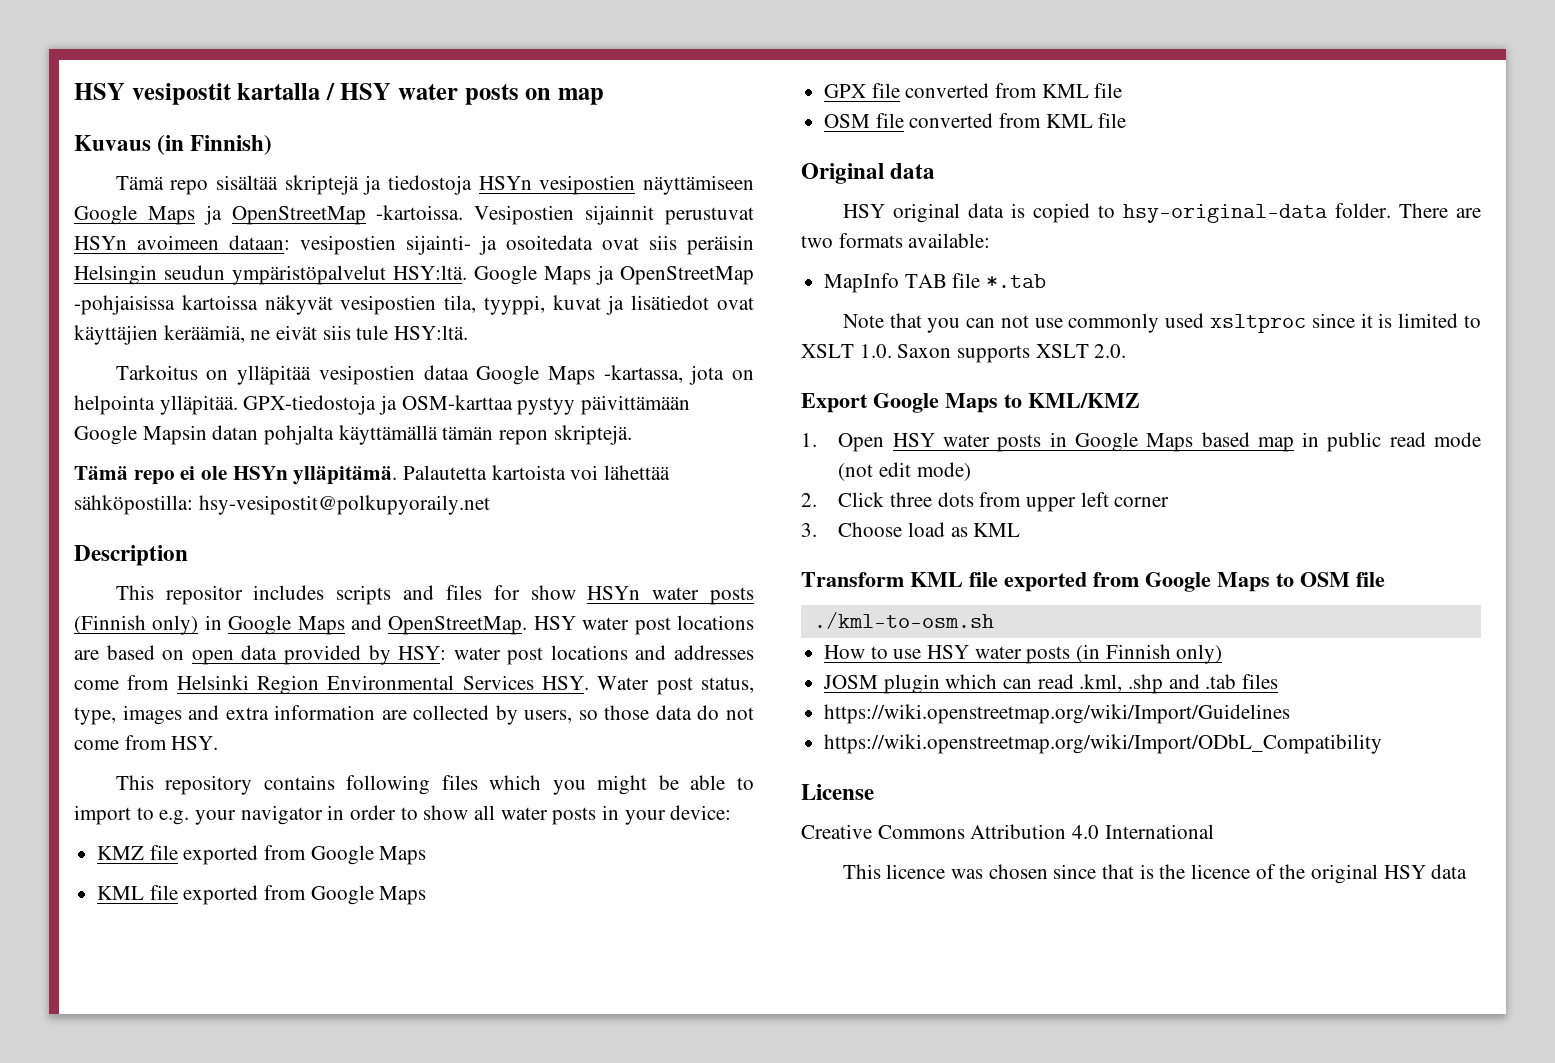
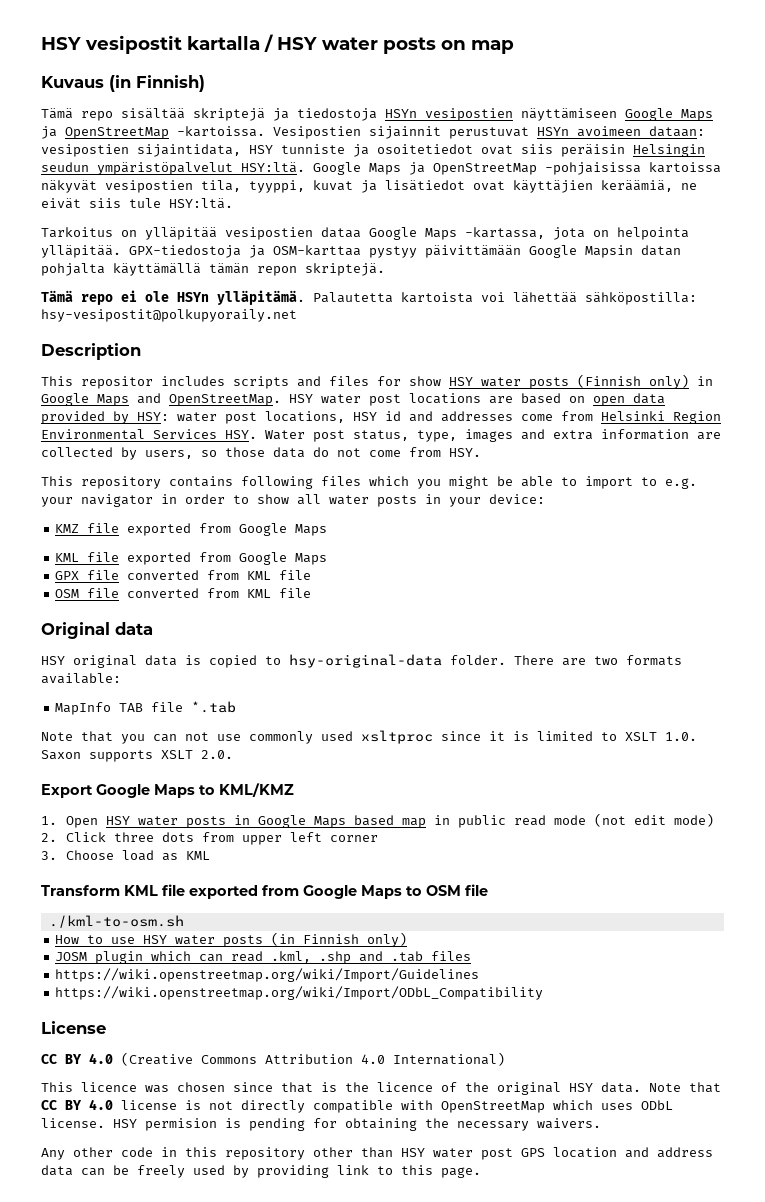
[406,235,593,255] sijainti- ja osoitedata -> [137,144,473,157] sijaintidata, HSY tunniste ja osoitetiedot
[587,586,641,600] HSYn -> [449,377,473,386] HSY
[550,645,628,660] locations -> [265,411,401,423] locations, HSY id
[801,824,872,839] Creative -> [41,1052,193,1066] CC BY 4.0 (Creative
[1104,824,1214,839] International -> [393,1052,505,1066] International)
[1431,864,1468,879] data -> [601,1082,721,1093] [41,1099,673,1113] [41,1118,601,1131] [41,1147,713,1160] [41,1165,481,1178] data. Note that CC BY 4.0 license is not directly compatible with OpenStreetMap which uses ODbL license. HSY permision is pending for obtaining the necessary waivers. // Any other code in this repository other than HSY water post GPS location and address data can be freely used by providing link to this page.

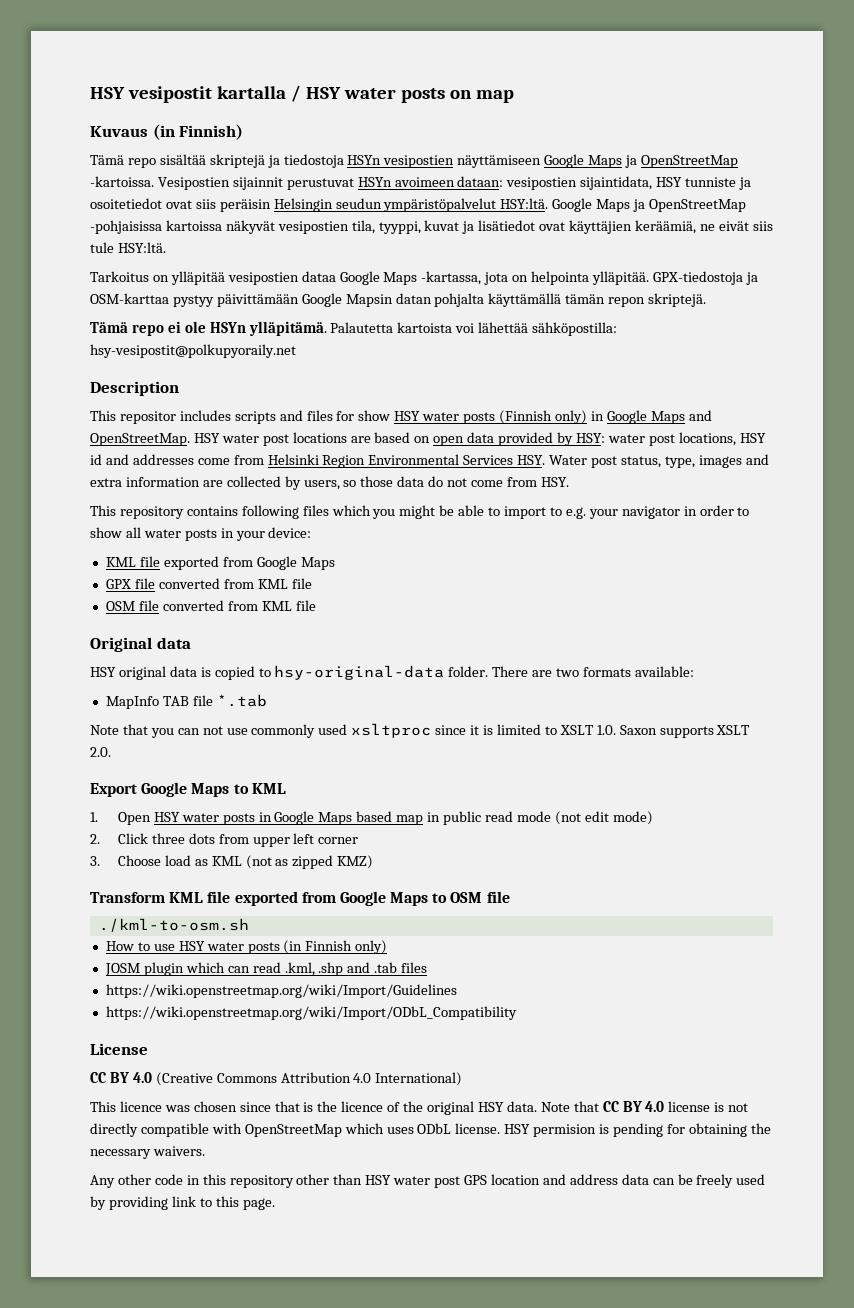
[55,523,328,536] // KMZ file exported from Google Maps -> (312, 532) none
[219,783,294,797] KML/KMZ -> [251,783,286,794] KML
(211, 855) none -> [245,855,374,869] (not as zipped KMZ)

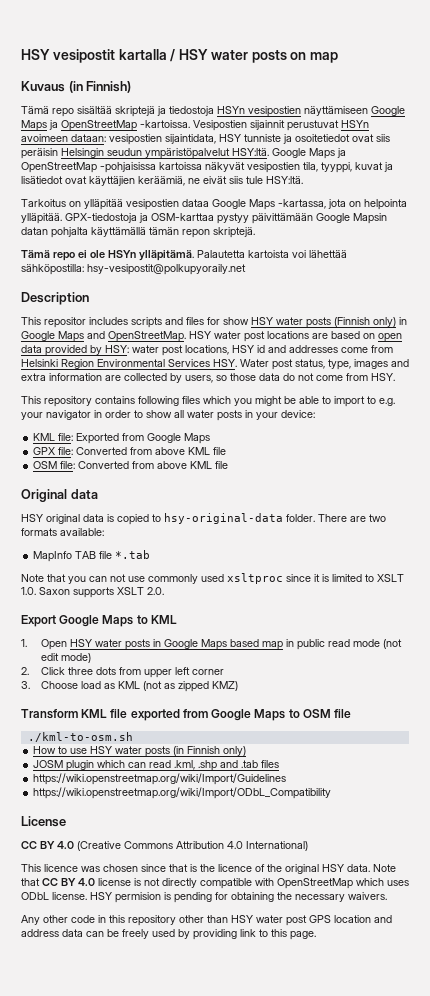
[139,556,219,570] file exported -> [58,433,120,444] file: Exported
[134,578,254,589] file converted from -> [58,447,186,455] file: Converted from above
[138,600,258,611] file converted from -> [60,461,188,469] file: Converted from above

